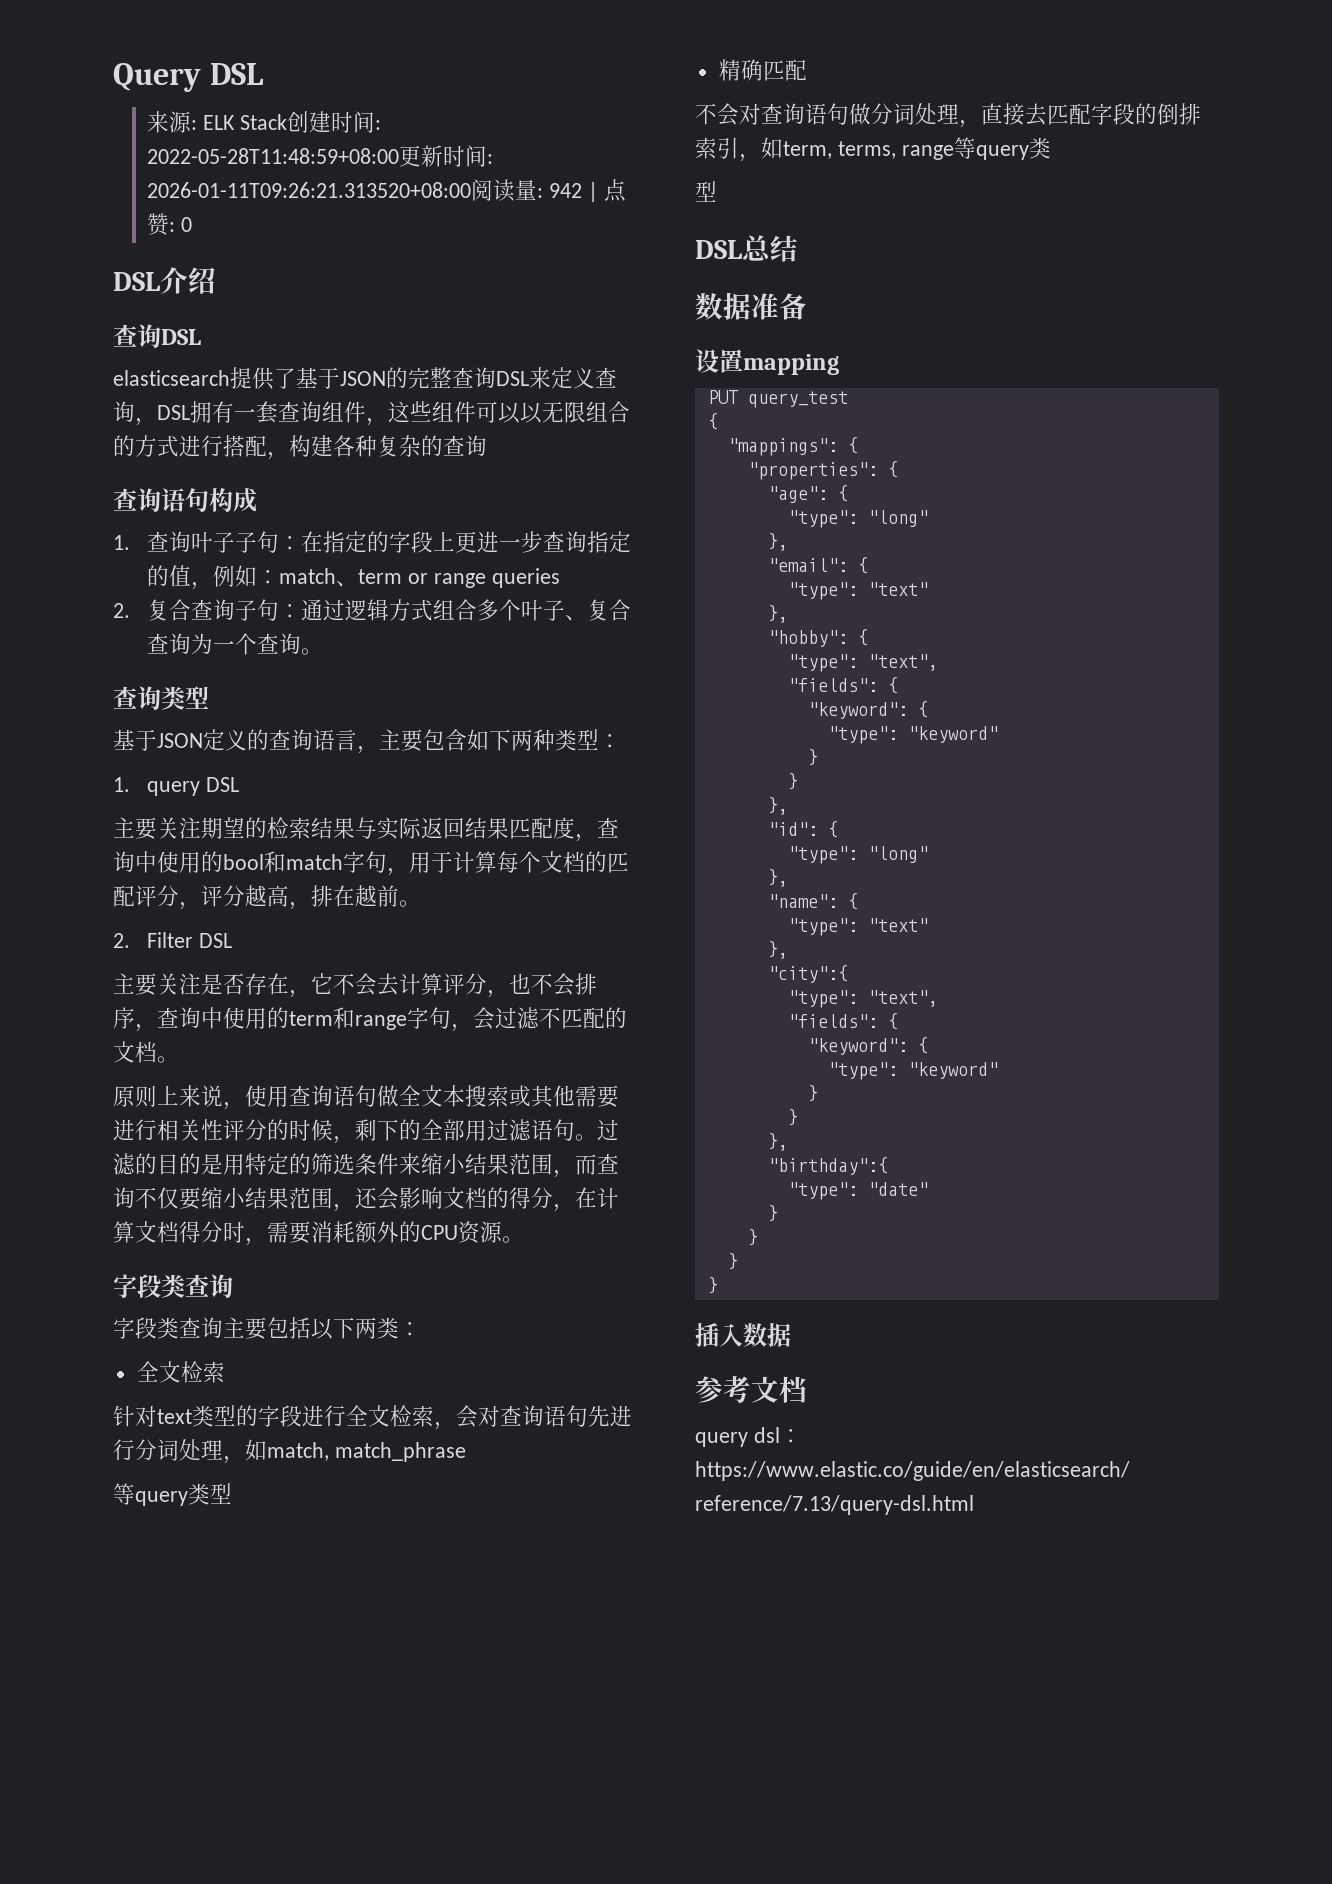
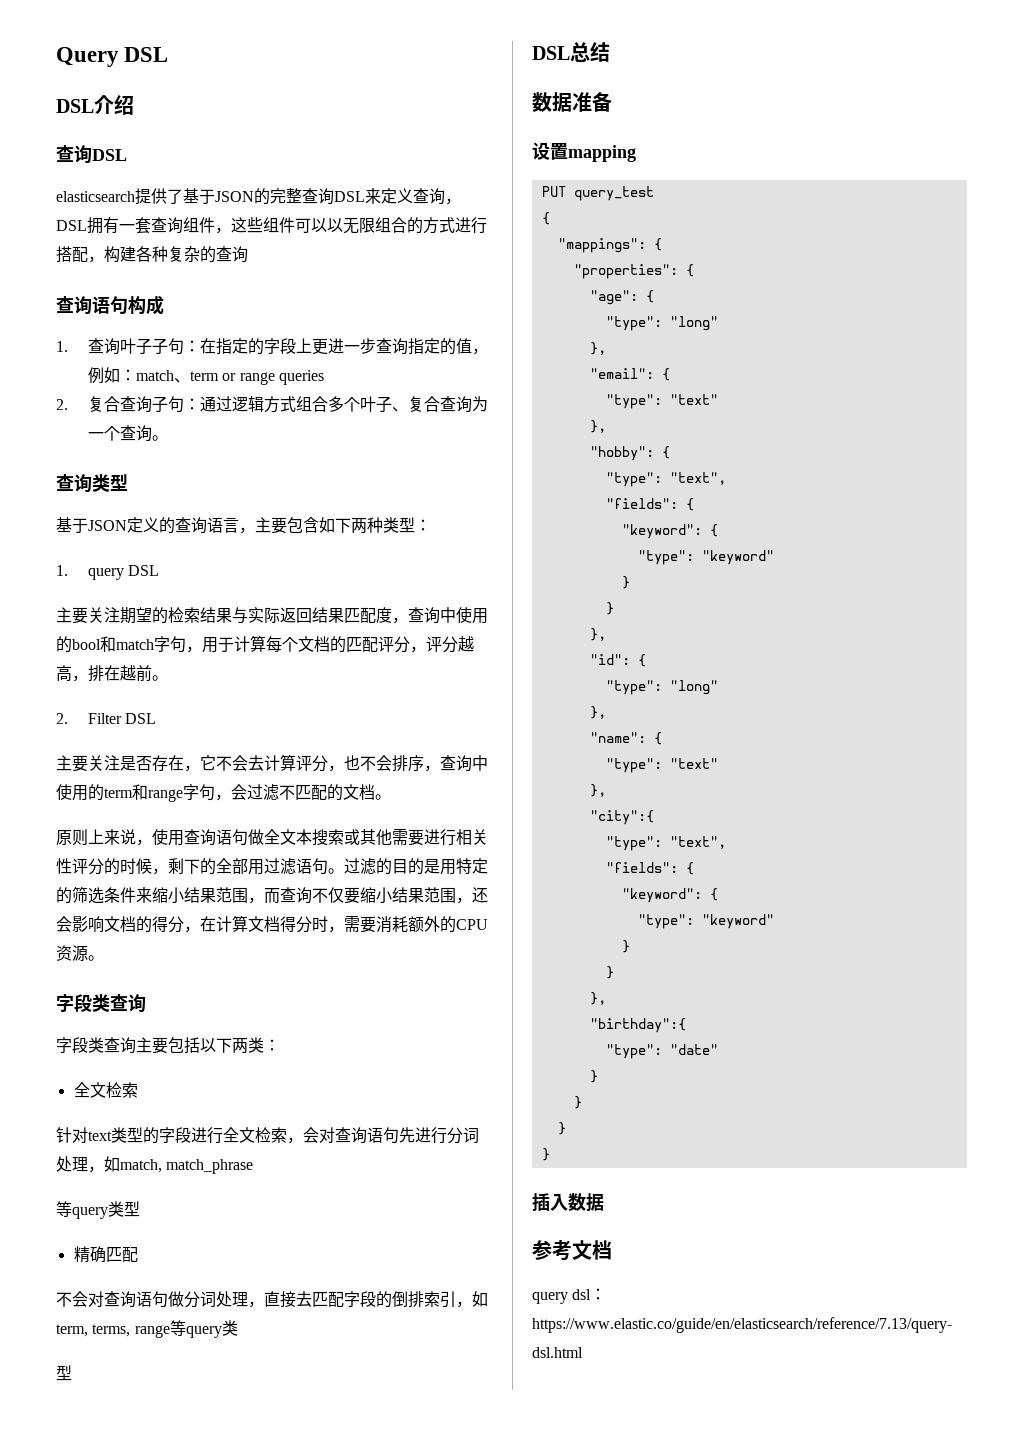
[147,111,382,133] [147,145,494,167] [147,179,626,202] [147,213,193,236] // 来源: ELK Stack创建时间: 2022-05-28T11:48:59+08:00更新时间: 2026-01-11T09:26:21.313520+08:00阅读量: 942 | 点赞: 0 -> (169, 54) none

